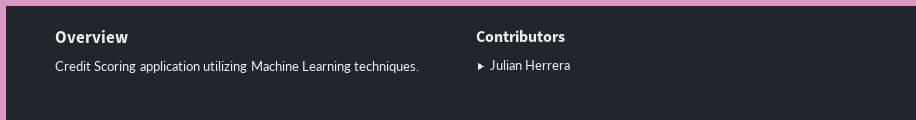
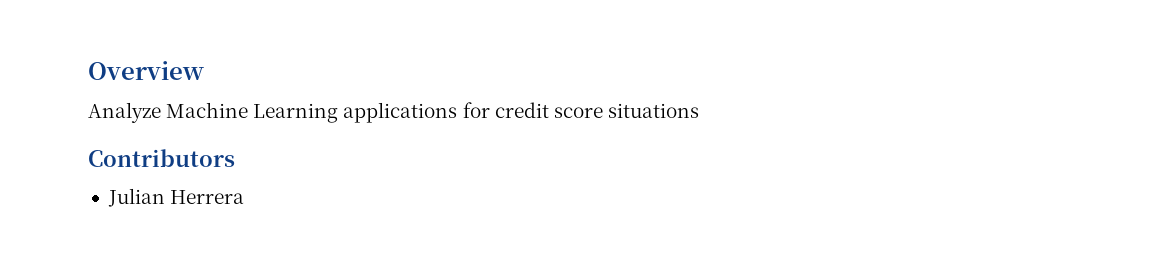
[55,61,420,73] Credit Scoring application utilizing Machine Learning techniques. -> [88,102,699,123] Analyze Machine Learning applications for credit score situations

